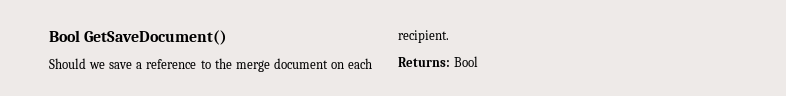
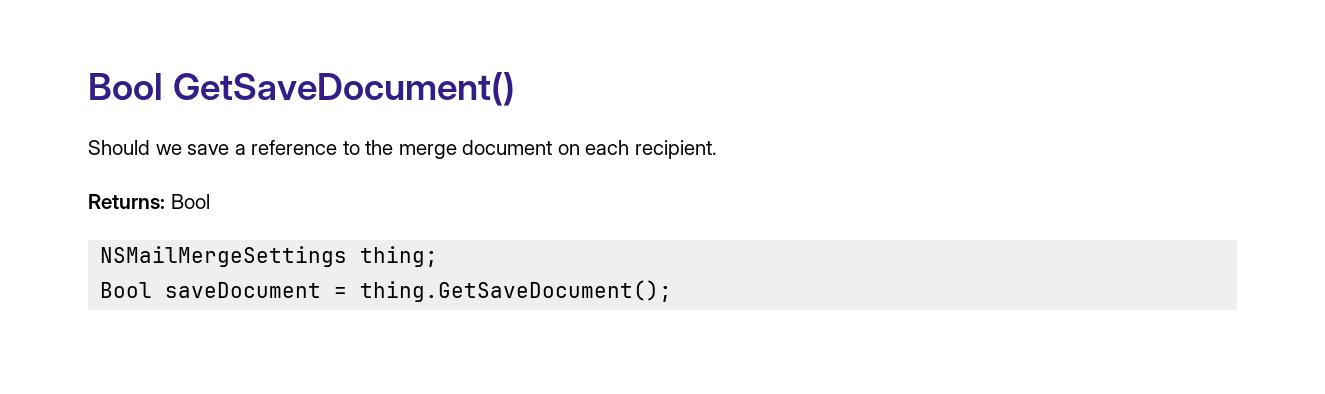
(478, 61) none -> [100,246,439,267] [100,280,673,302] // NSMailMergeSettings thing; // Bool saveDocument = thing.GetSaveDocument();

